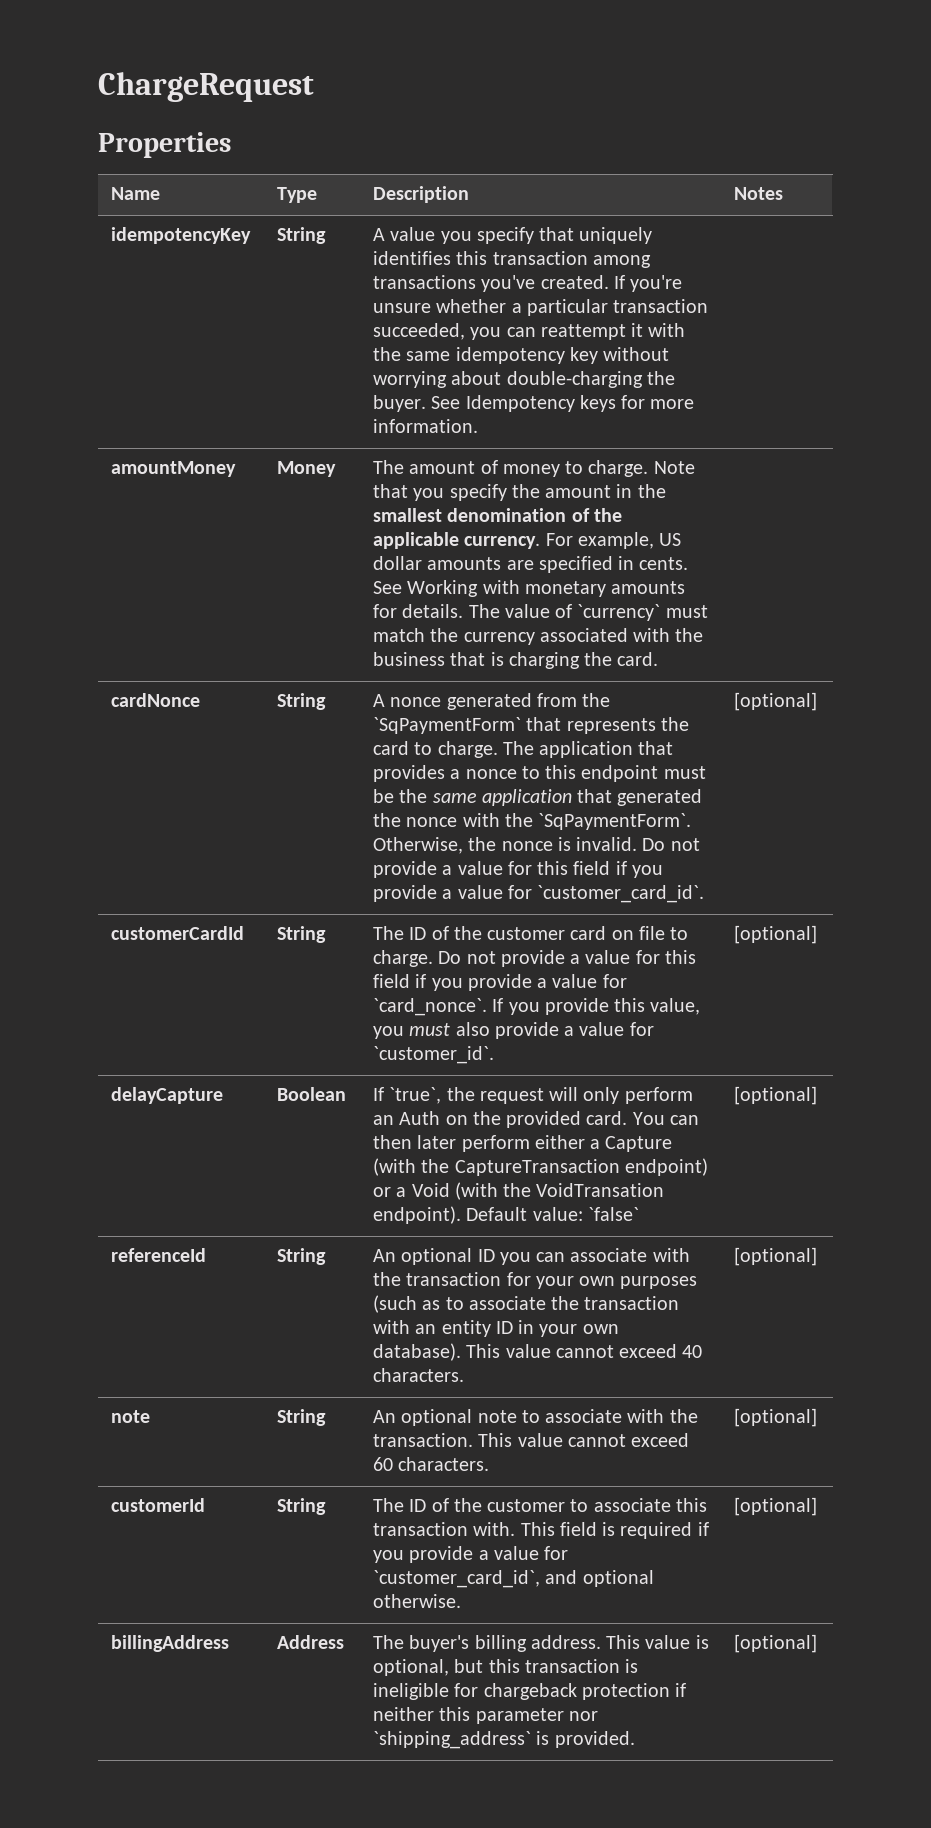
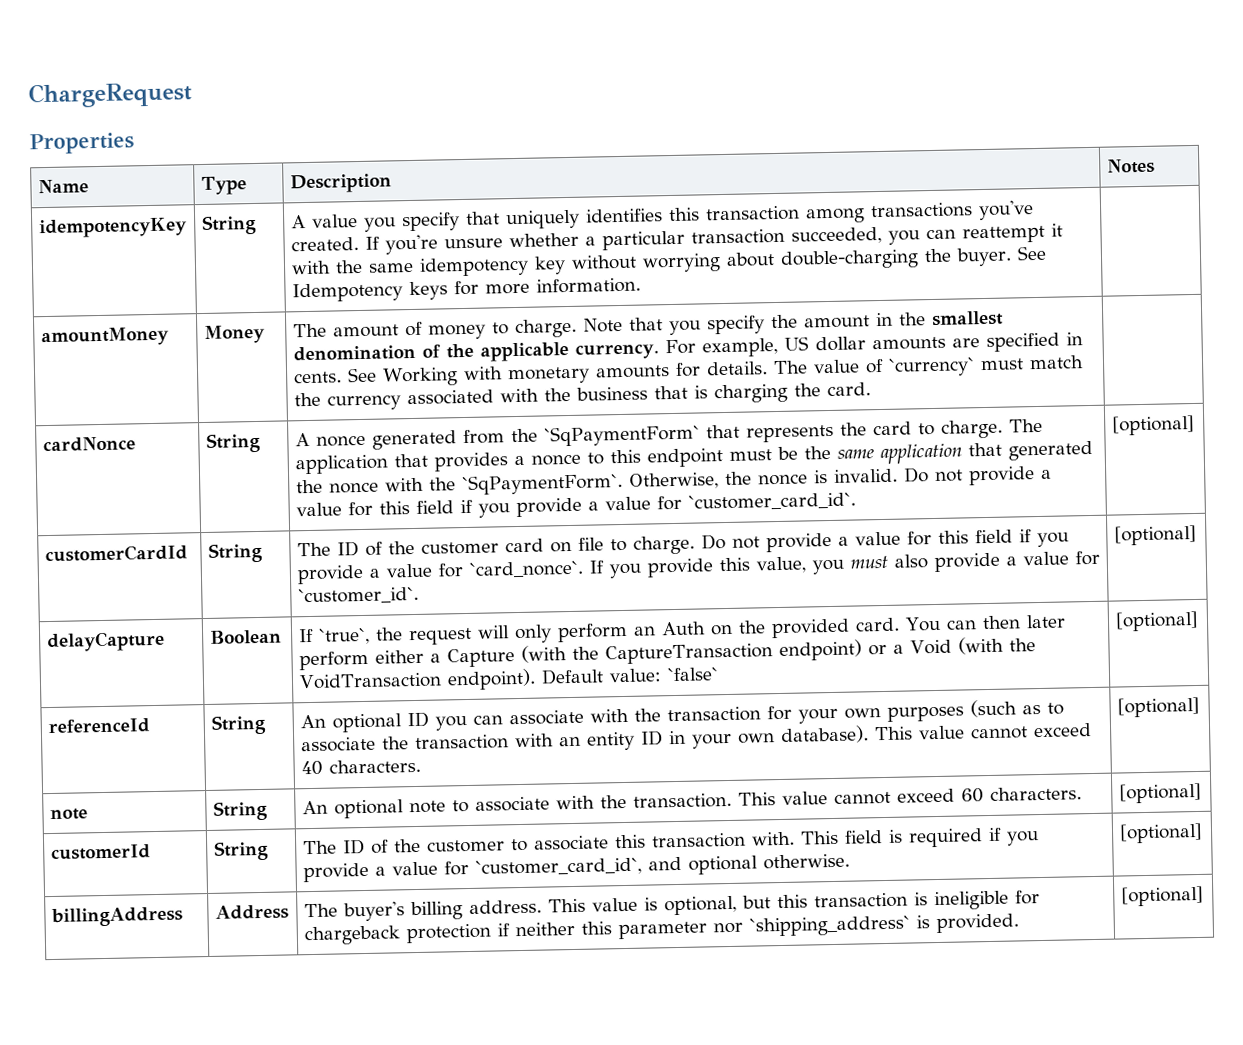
[536,1183,665,1197] VoidTransation -> [298,672,442,690] VoidTransaction

